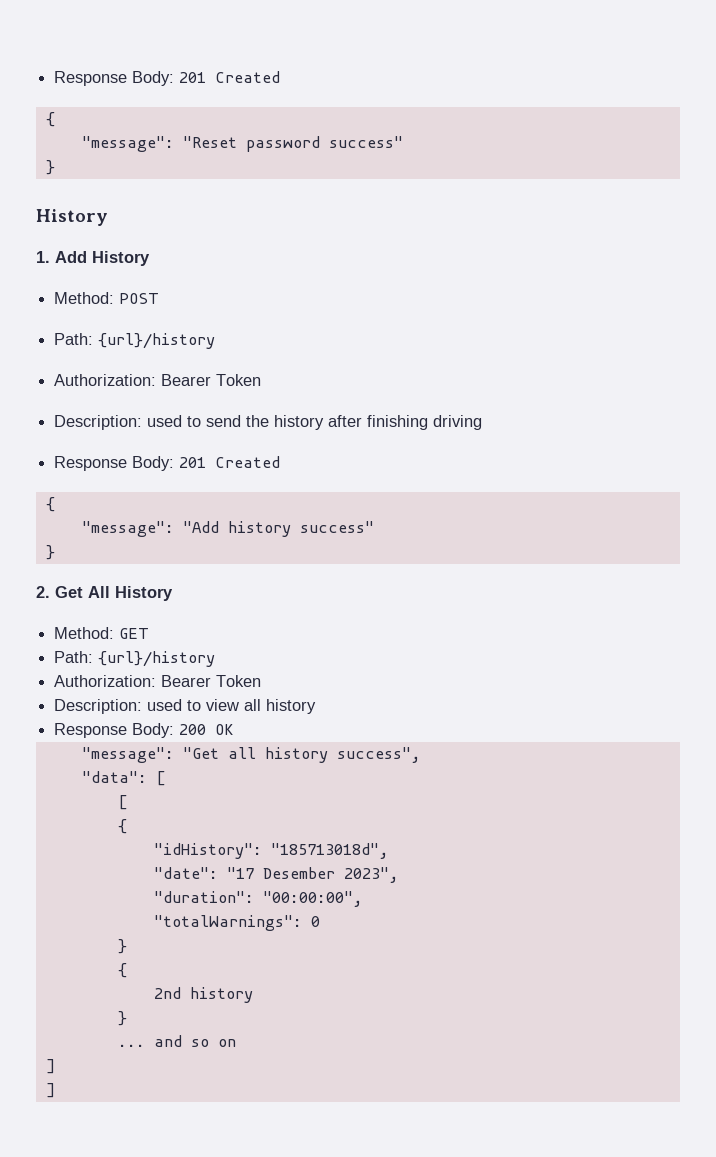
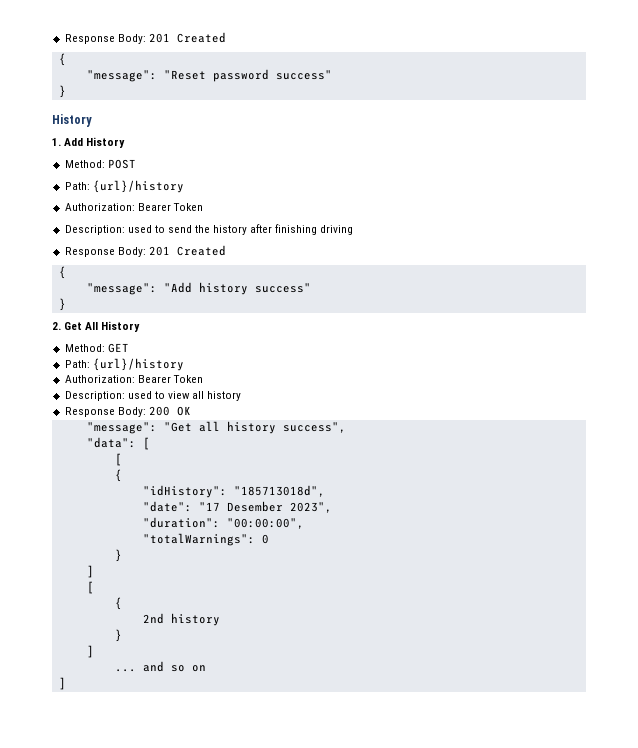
(127, 946) none -> [86,565,94,578] [86,581,94,594] // ] // [
(127, 1018) none -> [86,645,94,658] // ]
[45,1083,56,1098] // ] -> (66, 683) none

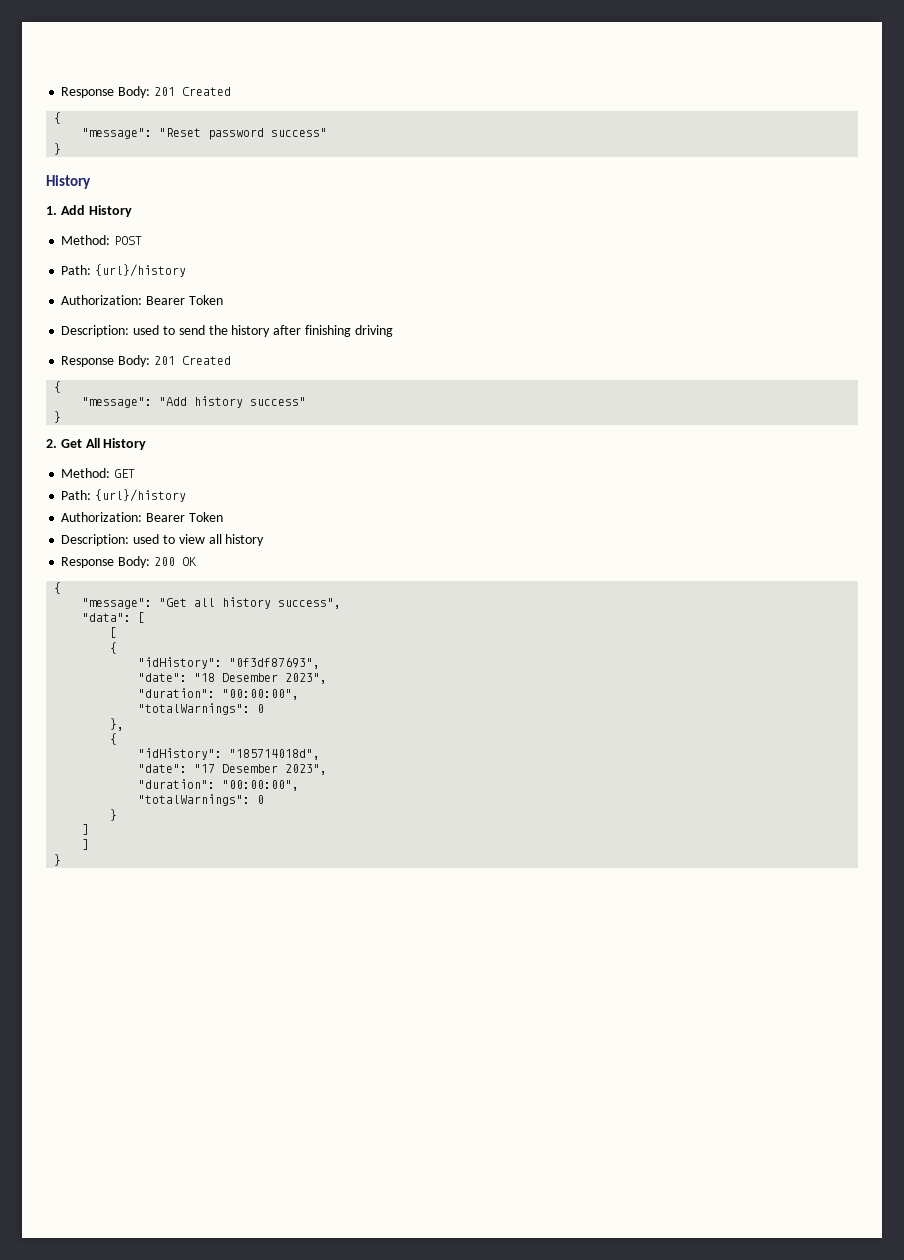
(191, 411) none -> [54,582,62,594] // {
[233,485,325,497] "185713018d", -> [229,657,321,669] [138,673,328,684] [138,688,300,700] [138,703,265,715] [110,718,125,731] [110,733,118,745] [138,748,321,760] "0f3df87693", // "date": "18 Desember 2023", // "duration": "00:00:00", // "totalWarnings": 0 // }, // { // "idHistory": "185714018d",
[86,581,94,594] [114,597,122,610] [142,613,220,626] [114,629,122,642] [86,645,94,658] [114,661,206,672] [58,677,66,690] [ // { // 2nd history // } // ] // ... and so on // ] -> [82,839,90,850] [54,854,62,866] ] // }

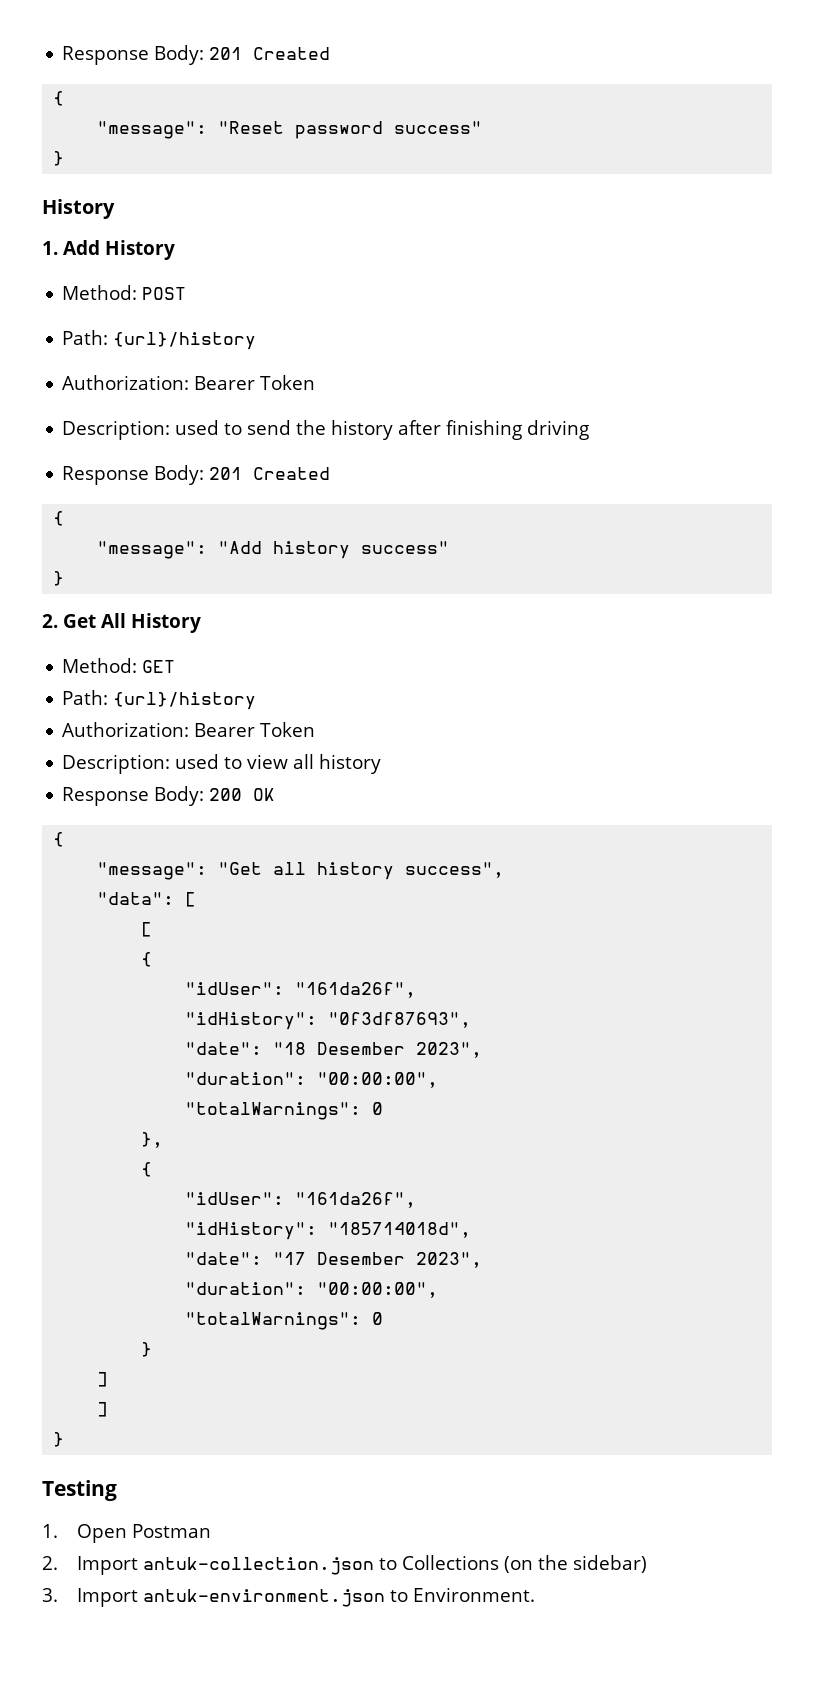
(118, 648) none -> [185,982,417,998] // "idUser": "161da26f",
(118, 739) none -> [185,1192,417,1208] // "idUser": "161da26f",
(62, 860) none -> [42,1480,117,1501] [42,1524,211,1543] [42,1555,647,1575] [42,1587,535,1607] // Testing // 1. Open Postman // 2. Import antuk-collection.json to Collections (on the sidebar) // 3. Import antuk-environment.json to Environment.

